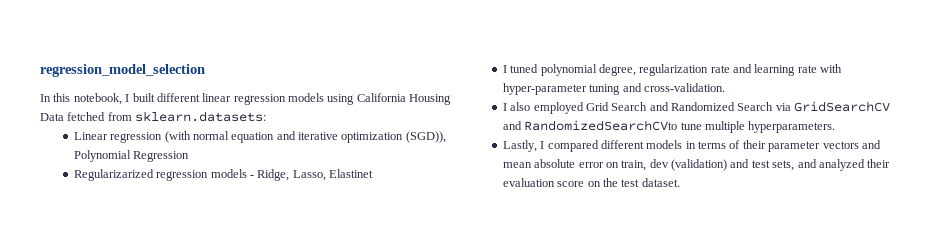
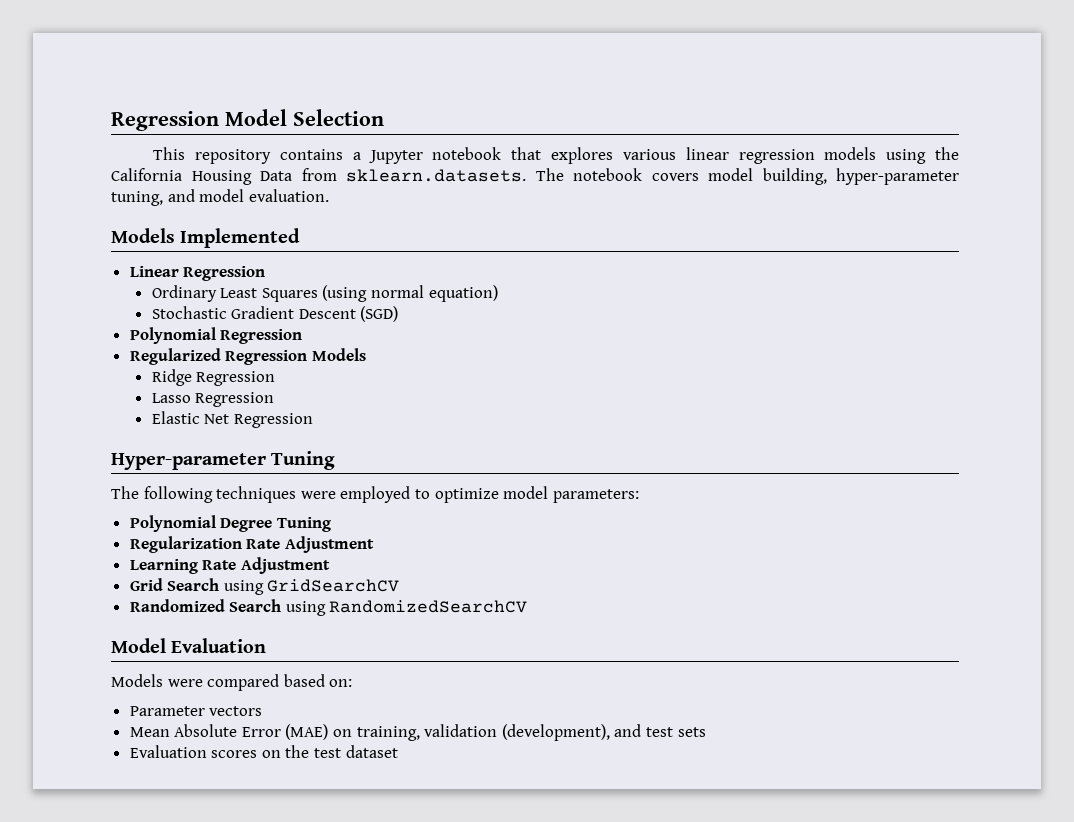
[40,64,205,77] [40,93,200,105] regression_model_selection // In this notebook, I built different -> [111,109,384,131] [153,147,676,164] Regression Model Selection // This repository contains a Jupyter notebook that explores various
(355, 99) none -> [935,147,959,160] the
[67,111,267,122] [73,131,446,143] [73,150,190,162] [73,169,374,181] [502,64,843,76] [502,83,725,95] [502,101,891,114] [502,120,836,133] [502,140,881,152] [502,159,891,171] [502,178,585,187] fetched from sklearn.datasets: // Linear regression (with normal equation and iterative optimization (SGD)), Polynomial Regression // Regularizarized regression models - Ridge, Lasso, Elastinet // I tuned polynomial degree, regularization rate and learning rate with hyper-parameter tuning and cross-validation. // I also employed Grid Search and Randomized Search via GridSearchCV and RandomizedSearchCVto tune multiple hyperparameters. // Lastly, I compared different models in terms of their parameter vectors and mean absolute error on train, dev (validation) and test sets, and analyzed their evaluation score -> [301,168,959,185] [111,189,329,206] [111,228,301,248] [129,266,266,281] [151,285,498,302] [151,306,399,322] [129,327,303,344] [129,348,366,365] [151,369,276,386] [151,392,275,407] [151,411,313,428] [111,451,336,470] [111,486,639,503] [129,515,331,532] [129,536,374,553] [129,557,330,574] [129,578,400,595] [129,599,528,616] [111,638,267,653] [111,674,353,691] [129,706,263,716] [129,724,706,741] [129,745,258,758] from sklearn.datasets. The notebook covers model building, hyper-parameter tuning, and model evaluation. // Models Implemented // Linear Regression // Ordinary Least Squares (using normal equation) // Stochastic Gradient Descent (SGD) // Polynomial Regression // Regularized Regression Models // Ridge Regression // Lasso Regression // Elastic Net Regression // Hyper-parameter Tuning // The following techniques were employed to optimize model parameters: // Polynomial Degree Tuning // Regularization Rate Adjustment // Learning Rate Adjustment // Grid Search using GridSearchCV // Randomized Search using RandomizedSearchCV // Model Evaluation // Models were compared based on: // Parameter vectors // Mean Absolute Error (MAE) on training, validation (development), and test sets // Evaluation scores
[641,178,680,187] dataset. -> [345,745,398,758] dataset

